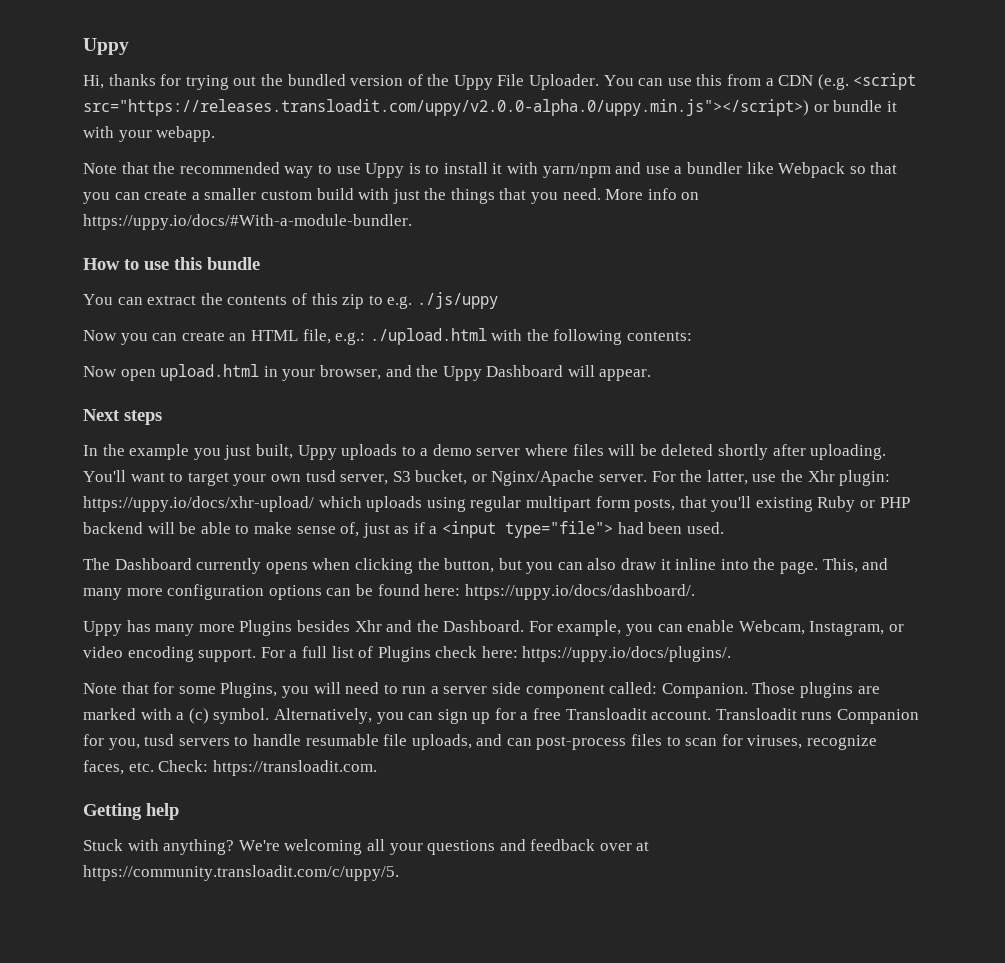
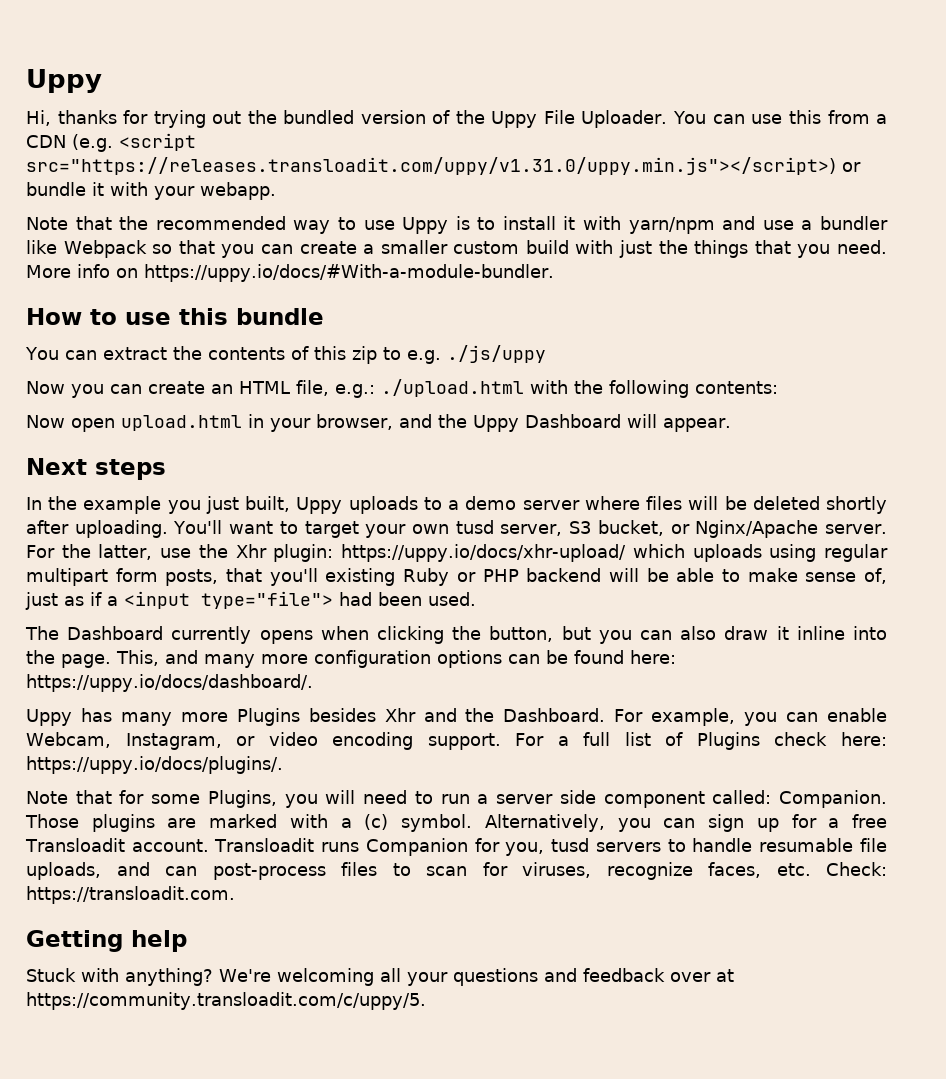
[83,99,809,116] src="https://releases.transloadit.com/uppy/v2.0.0-alpha.0/uppy.min.js"></script>) -> [26,157,836,175] src="https://releases.transloadit.com/uppy/v1.31.0/uppy.min.js"></script>)

